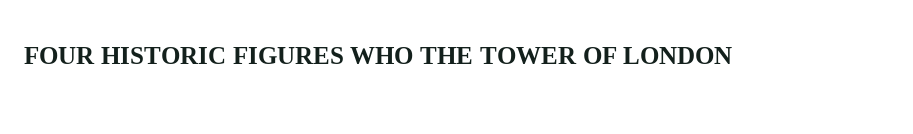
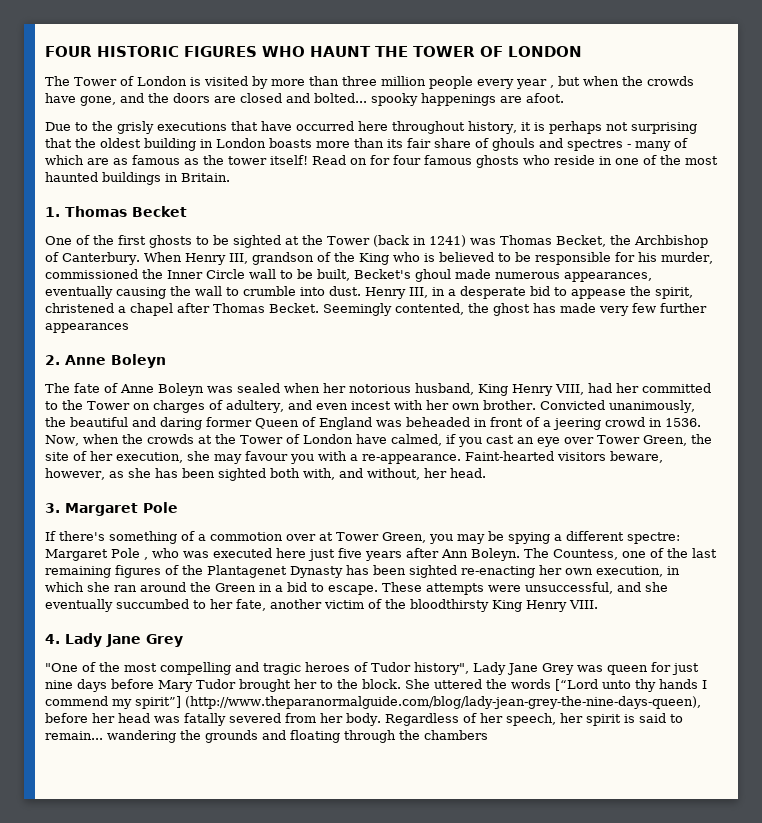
(414, 55) none -> [310,46,371,57] HAUNT
(733, 55) none -> [45,76,694,89] [45,93,564,106] [45,121,697,134] [45,138,688,151] [45,155,718,168] [45,172,230,185] [45,206,187,217] [45,235,708,248] [45,252,713,265] [45,269,652,282] [45,286,693,299] [45,303,707,316] [45,323,129,333] [45,354,166,368] [45,383,711,396] [45,400,695,413] [45,417,701,430] [45,434,712,447] [45,451,663,464] [45,468,486,481] [45,502,178,516] [45,531,680,544] [45,548,717,561] [45,565,680,578] [45,582,668,595] [45,599,598,612] [45,633,183,647] [45,662,699,675] [45,679,707,692] [45,696,701,709] [45,713,683,726] [45,730,488,743] // The Tower of London is visited by more than three million people every year , but when the crowds have gone, and the doors are closed and bolted... spooky happenings are afoot. // Due to the grisly executions that have occurred here throughout history, it is perhaps not surprising that the oldest building in London boasts more than its fair share of ghouls and spectres - many of which are as famous as the tower itself! Read on for four famous ghosts who reside in one of the most haunted buildings in Britain. // 1. Thomas Becket // One of the first ghosts to be sighted at the Tower (back in 1241) was Thomas Becket, the Archbishop of Canterbury. When Henry III, grandson of the King who is believed to be responsible for his murder, commissioned the Inner Circle wall to be built, Becket's ghoul made numerous appearances, eventually causing the wall to crumble into dust. Henry III, in a desperate bid to appease the spirit, christened a chapel after Thomas Becket. Seemingly contented, the ghost has made very few further appearances // 2. Anne Boleyn // The fate of Anne Boleyn was sealed when her notorious husband, King Henry VIII, had her committed to the Tower on charges of adultery, and even incest with her own brother. Convicted unanimously, the beautiful and daring former Queen of England was beheaded in front of a jeering crowd in 1536. Now, when the crowds at the Tower of London have calmed, if you cast an eye over Tower Green, the site of her execution, she may favour you with a re-appearance. Faint-hearted visitors beware, however, as she has been sighted both with, and without, her head. // 3. Margaret Pole // If there's something of a commotion over at Tower Green, you may be spying a different spectre: Margaret Pole , who was executed here just five years after Ann Boleyn. The Countess, one of the last remaining figures of the Plantagenet Dynasty has been sighted re-enacting her own execution, in which she ran around the Green in a bid to escape. These attempts were unsuccessful, and she eventually succumbed to her fate, another victim of the bloodthirsty King Henry VIII. // 4. Lady Jane Grey // "One of the most compelling and tragic heroes of Tudor history", Lady Jane Grey was queen for just nine days before Mary Tudor brought her to the block. She uttered the words [“Lord unto thy hands I commend my spirit”] (http://www.theparanormalguide.com/blog/lady-jean-grey-the-nine-days-queen), before her head was fatally severed from her body. Regardless of her speech, her spirit is said to remain... wandering the grounds and floating through the chambers

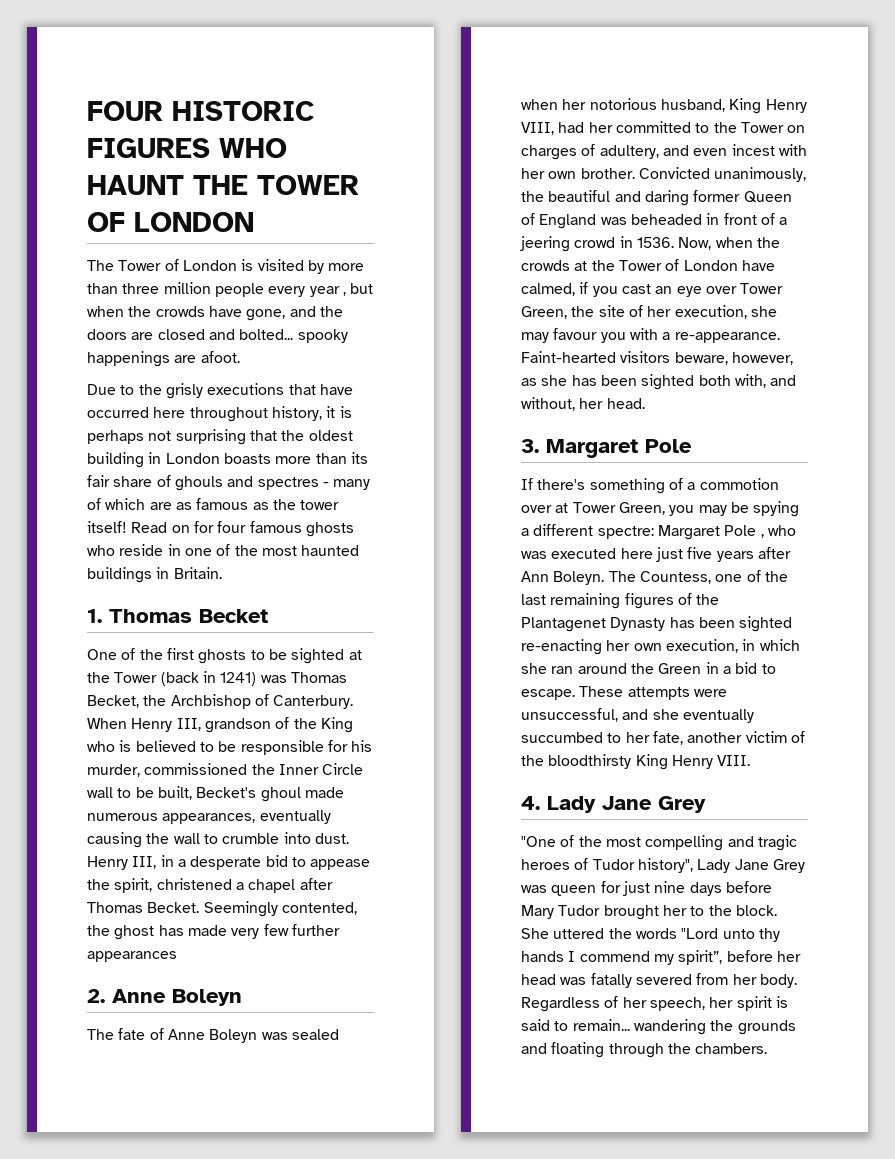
[555,679,598,691] [“Lord -> [681,928,719,939] "Lord
[135,696,701,709] spirit”] (http://www.theparanormalguide.com/blog/lady-jean-grey-the-nine-days-queen), -> [678,950,723,965] spirit”,
[424,730,488,740] chambers -> [695,1043,768,1054] chambers.

